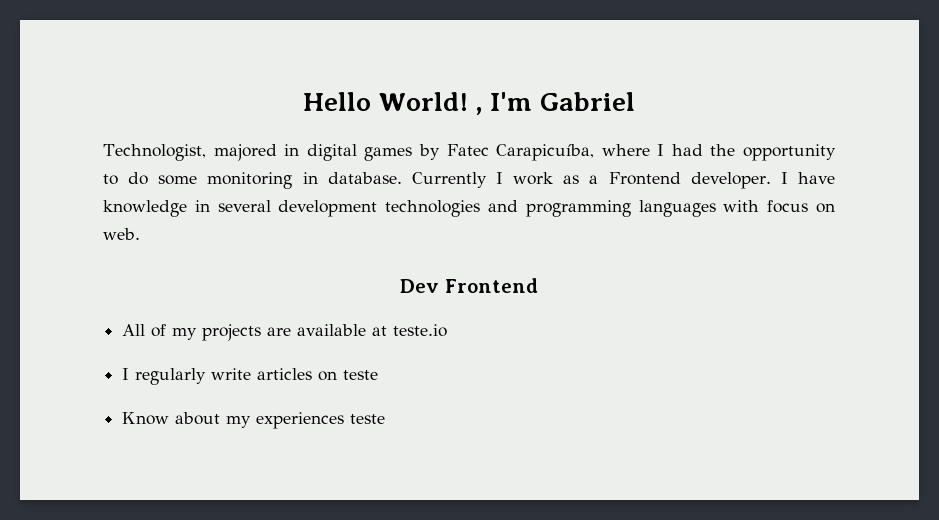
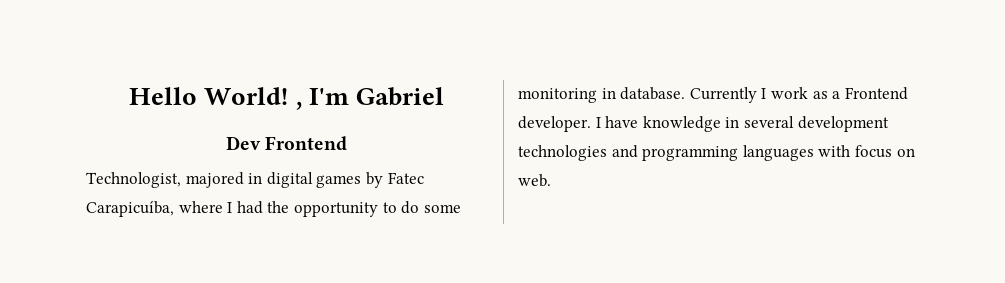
(635, 101) none -> [225,136,348,151] // Dev Frontend
[400,278,538,293] [122,324,448,341] [122,368,379,385] [122,412,386,429] // Dev Frontend // All of my projects are available at teste.io // I regularly write articles on teste // Know about my experiences teste -> (551, 180) none

